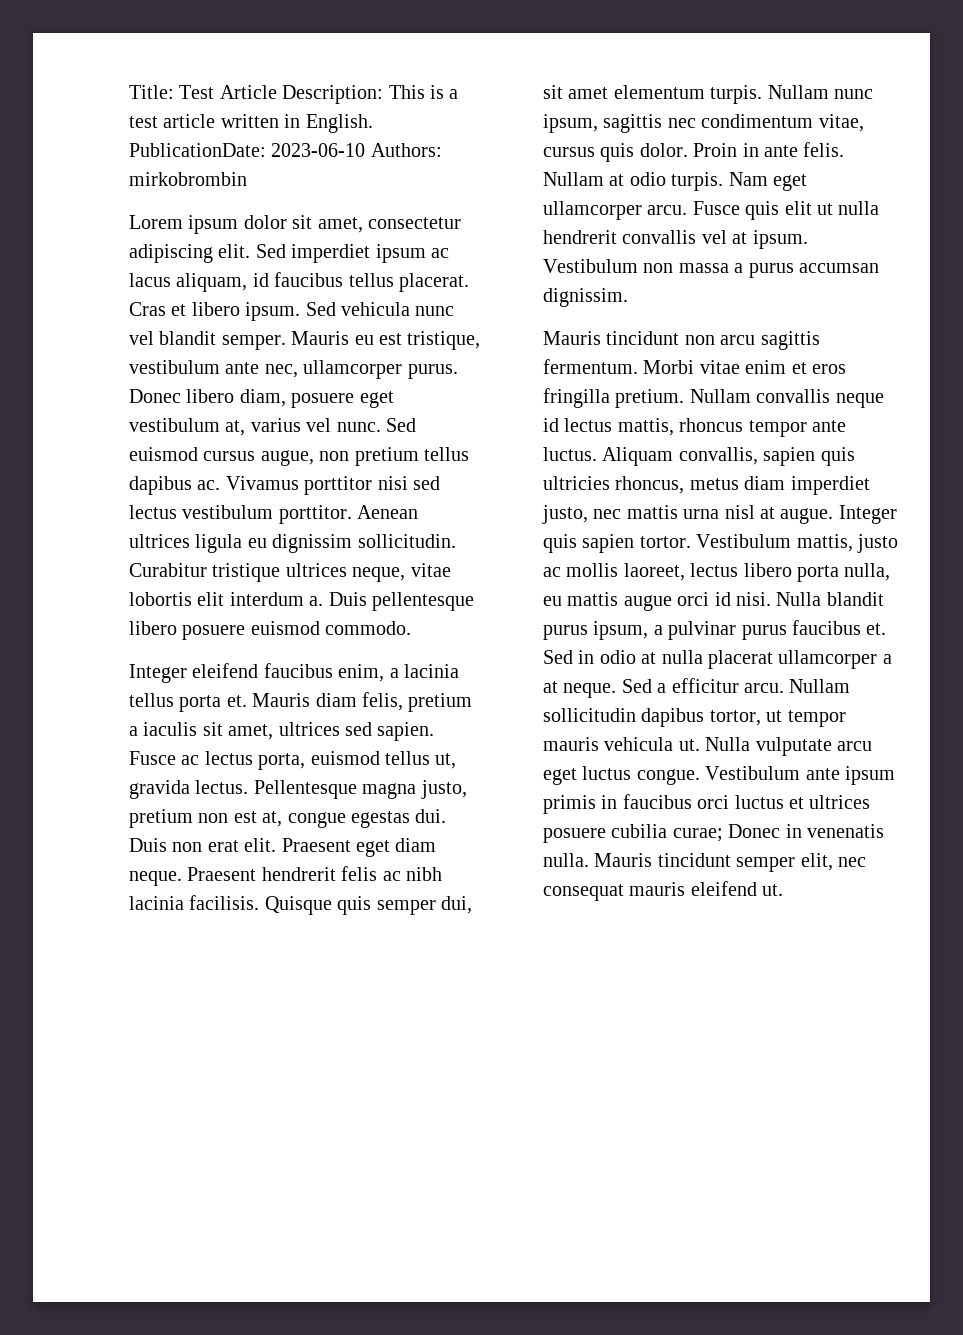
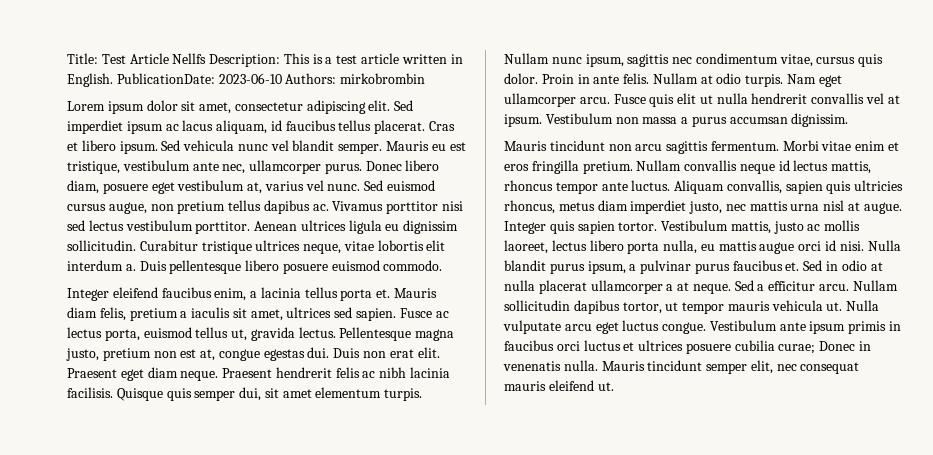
(277, 92) none -> [172,53,207,64] Nellfs

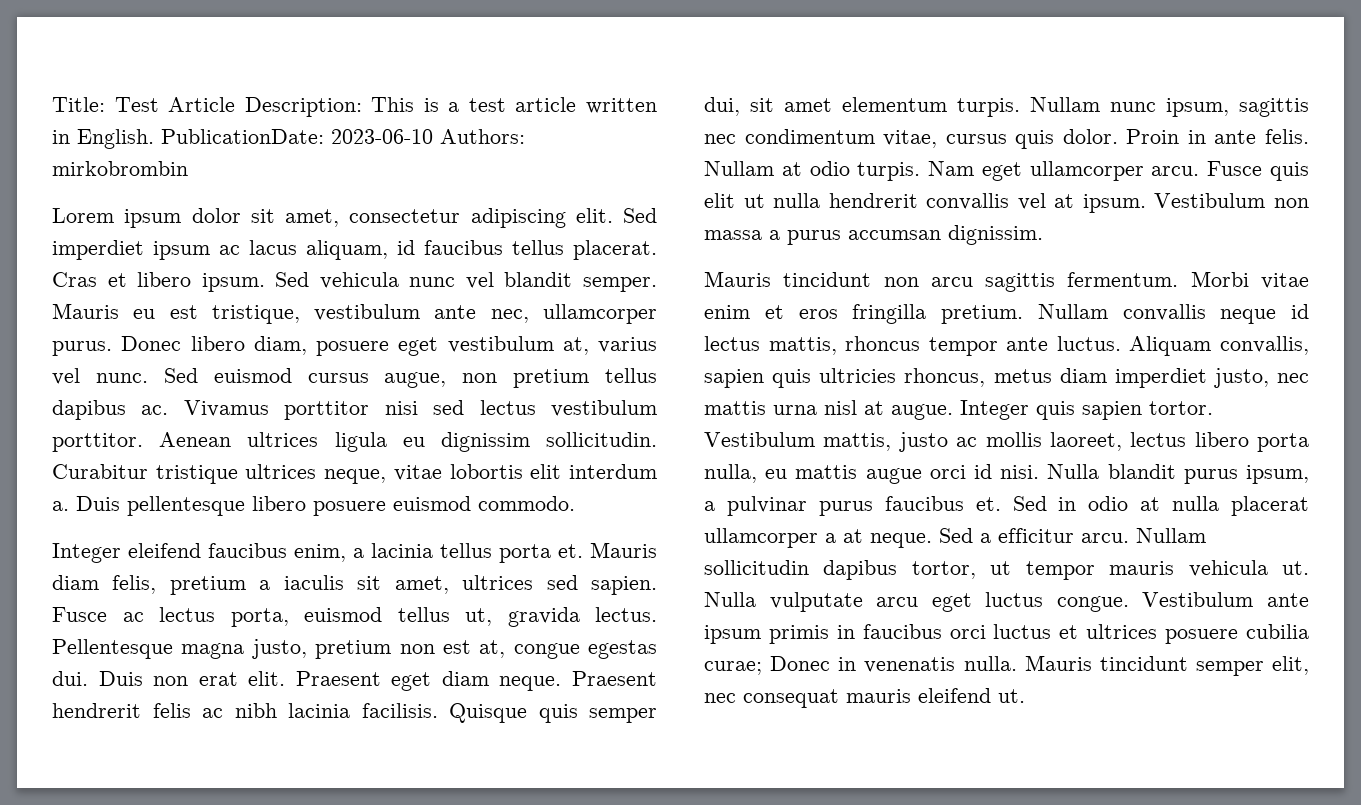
[172,53,207,64] Nellfs -> (236, 104) none

